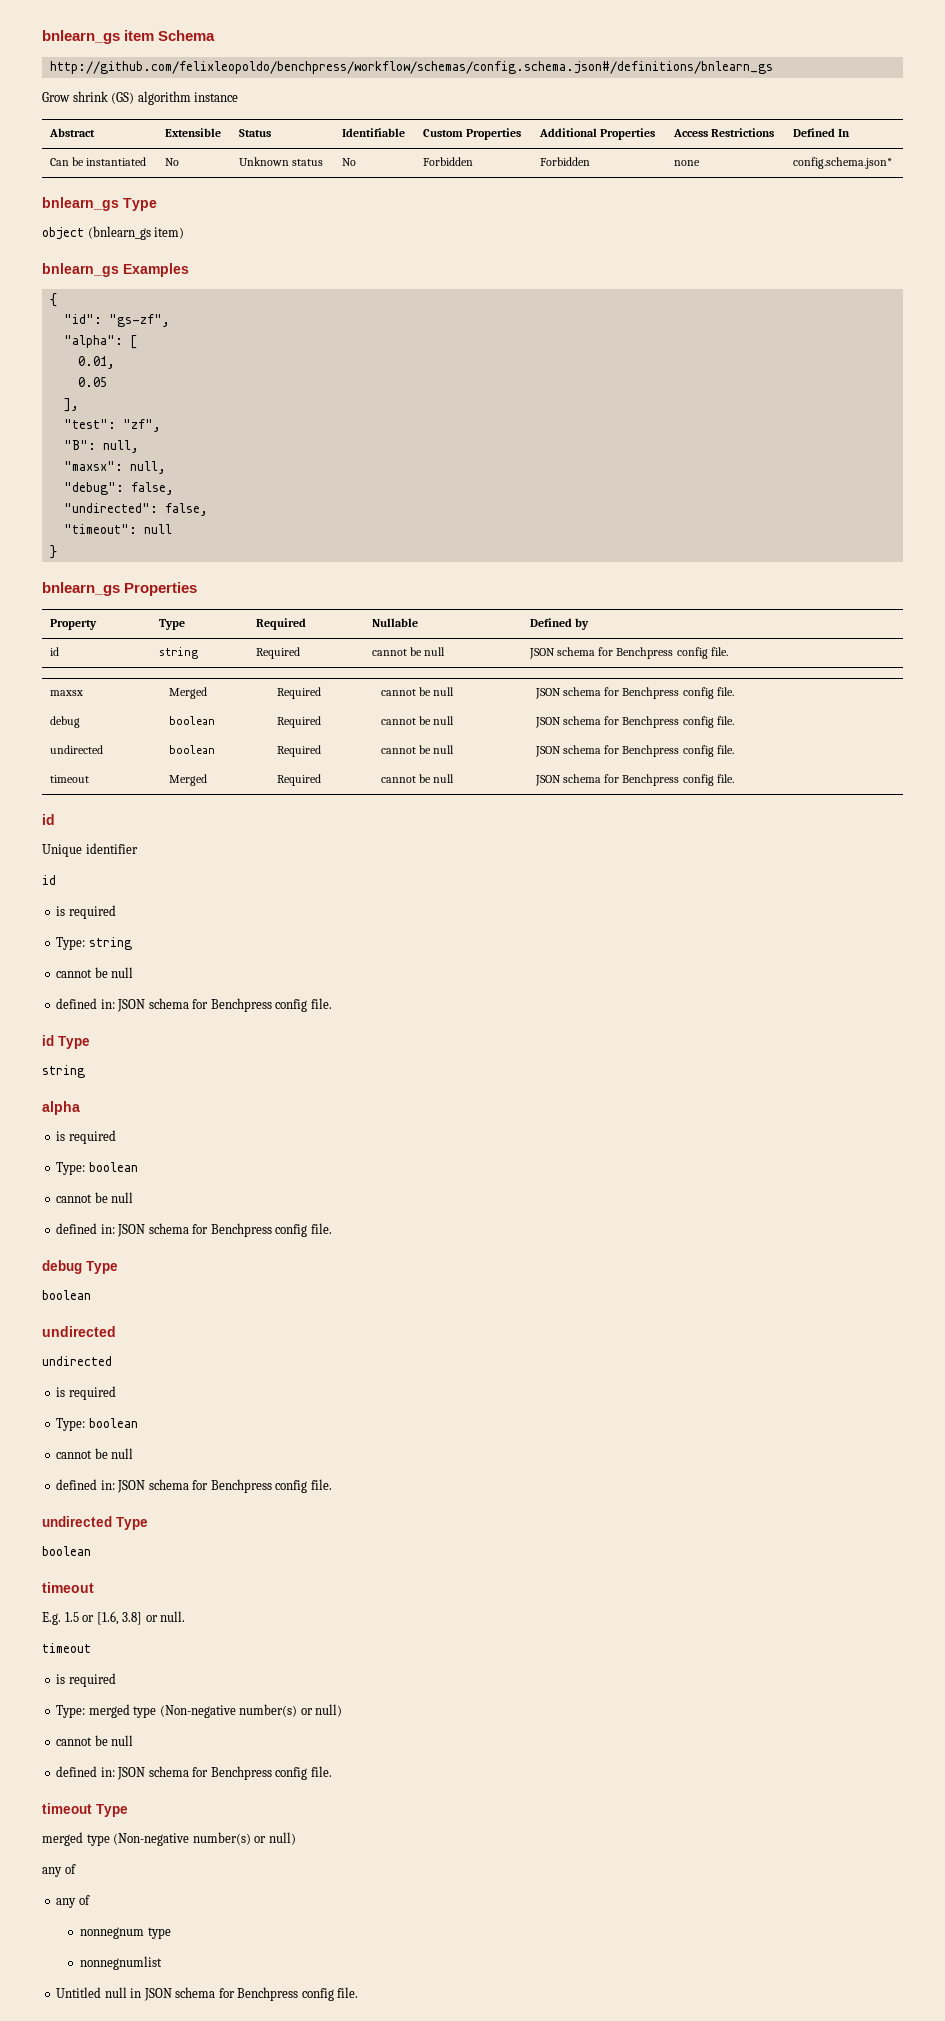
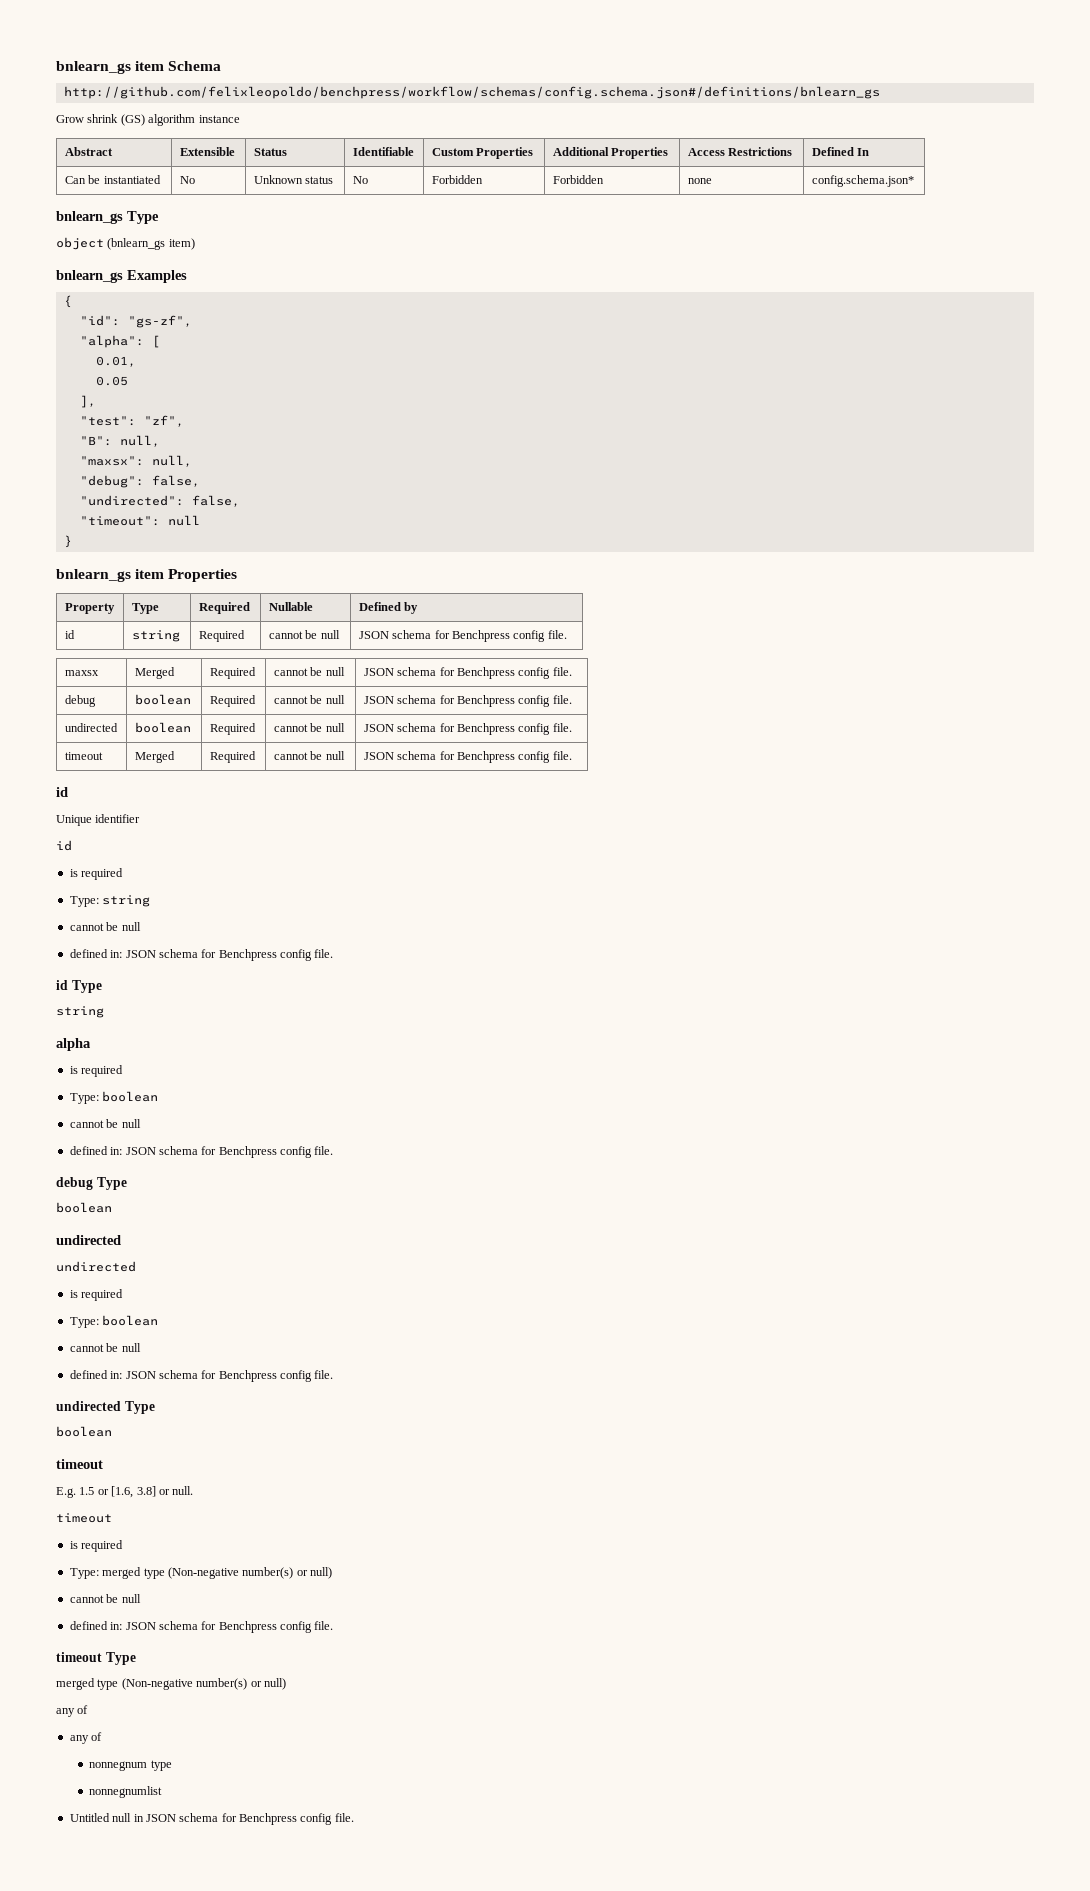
(120, 589) none -> [135,569,165,579] item

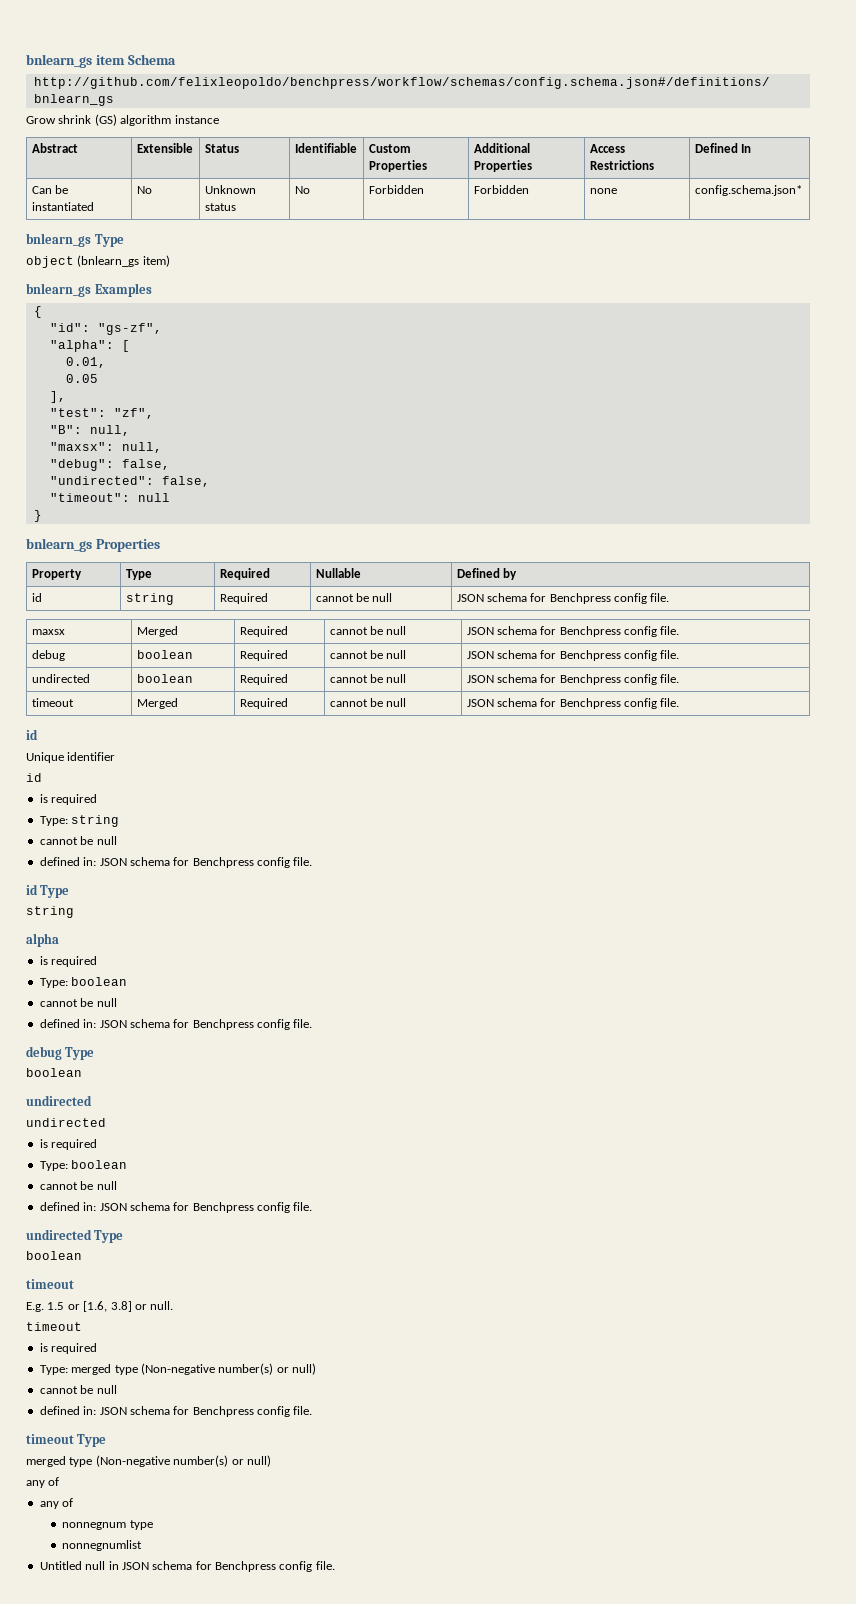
[135,569,165,579] item -> (92, 545) none

